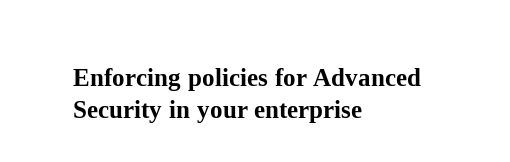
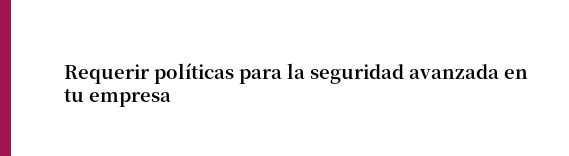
[73,68,422,91] [73,100,363,123] Enforcing policies for Advanced Security in your enterprise -> [64,63,528,84] [64,89,171,107] Requerir políticas para la seguridad avanzada en tu empresa

